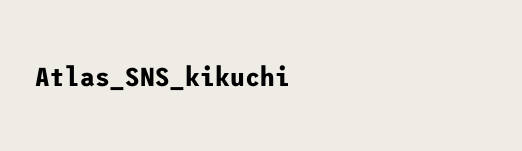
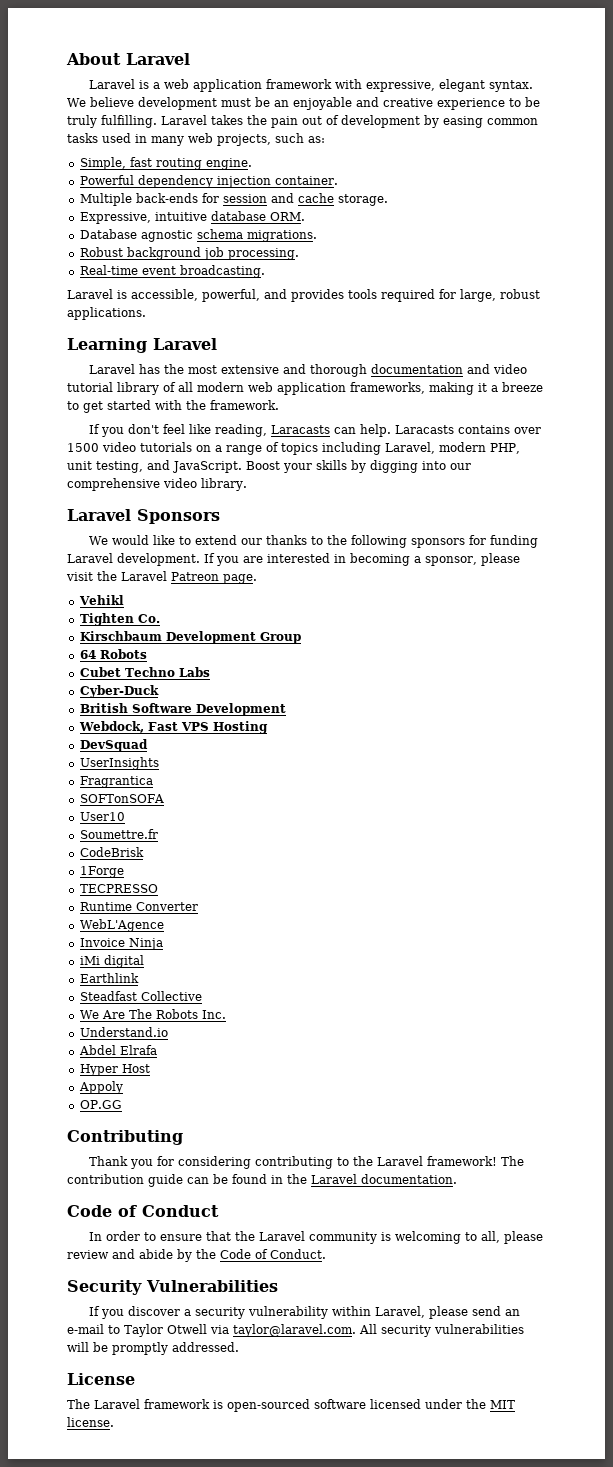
[35,65,290,91] Atlas_SNS_kikuchi -> [66,53,190,65] [88,79,533,92] [67,97,540,110] [67,115,538,128] [67,133,325,146] [79,157,252,170] [79,175,338,188] [79,193,388,206] [79,211,305,224] [79,229,317,242] [79,247,299,260] [79,265,265,278] [67,289,540,302] [67,307,146,320] [67,338,217,353] [88,364,527,377] [67,382,543,395] [67,400,279,413] [88,424,541,437] [67,442,520,455] [67,460,471,473] [67,478,247,491] [67,509,220,524] [88,535,538,548] [67,553,520,566] [66,571,257,584] [78,595,124,605] [79,613,160,626] [79,631,301,644] [79,649,147,659] [79,667,210,677] [79,685,159,698] [79,703,286,716] [78,721,268,734] [79,739,148,752] [79,757,159,770] [79,776,153,788] [79,794,164,803] [79,812,125,821] [79,829,158,839] [79,847,144,857] [79,866,124,878] [79,884,158,893] [79,902,198,911] [79,919,164,932] [79,938,163,950] [79,955,144,968] [79,973,139,983] [79,991,202,1001] [79,1009,226,1019] [79,1027,168,1037] [78,1045,157,1055] [79,1064,150,1076] [78,1081,123,1094] [79,1100,122,1109] [67,1130,183,1145] [88,1156,524,1169] [67,1174,457,1187] [67,1205,219,1217] [88,1231,543,1244] [67,1249,326,1262] [67,1280,278,1295] [88,1306,520,1319] [67,1324,524,1337] [67,1342,239,1355] [67,1373,135,1385] [67,1399,515,1412] [67,1417,114,1427] About Laravel // Laravel is a web application framework with expressive, elegant syntax. We believe development must be an enjoyable and creative experience to be truly fulfilling. Laravel takes the pain out of development by easing common tasks used in many web projects, such as: // Simple, fast routing engine. // Powerful dependency injection container. // Multiple back-ends for session and cache storage. // Expressive, intuitive database ORM. // Database agnostic schema migrations. // Robust background job processing. // Real-time event broadcasting. // Laravel is accessible, powerful, and provides tools required for large, robust applications. // Learning Laravel // Laravel has the most extensive and thorough documentation and video tutorial library of all modern web application frameworks, making it a breeze to get started with the framework. // If you don't feel like reading, Laracasts can help. Laracasts contains over 1500 video tutorials on a range of topics including Laravel, modern PHP, unit testing, and JavaScript. Boost your skills by digging into our comprehensive video library. // Laravel Sponsors // We would like to extend our thanks to the following sponsors for funding Laravel development. If you are interested in becoming a sponsor, please visit the Laravel Patreon page. // Vehikl // Tighten Co. // Kirschbaum Development Group // 64 Robots // Cubet Techno Labs // Cyber-Duck // British Software Development // Webdock, Fast VPS Hosting // DevSquad // UserInsights // Fragrantica // SOFTonSOFA // User10 // Soumettre.fr // CodeBrisk // 1Forge // TECPRESSO // Runtime Converter // WebL'Agence // Invoice Ninja // iMi digital // Earthlink // Steadfast Collective // We Are The Robots Inc. // Understand.io // Abdel Elrafa // Hyper Host // Appoly // OP.GG // Contributing // Thank you for considering contributing to the Laravel framework! The contribution guide can be found in the Laravel documentation. // Code of Conduct // In order to ensure that the Laravel community is welcoming to all, please review and abide by the Code of Conduct. // Security Vulnerabilities // If you discover a security vulnerability within Laravel, please send an e-mail to Taylor Otwell via taylor@laravel.com. All security vulnerabilities will be promptly addressed. // License // The Laravel framework is open-sourced software licensed under the MIT license.

